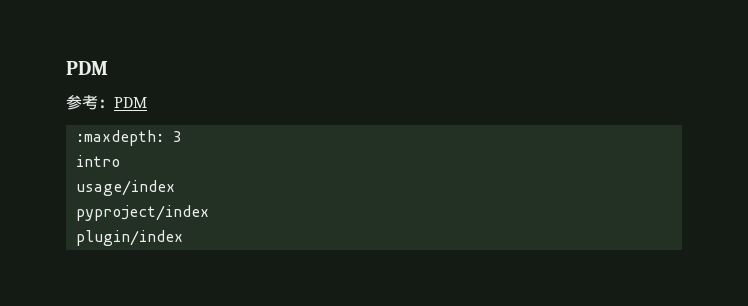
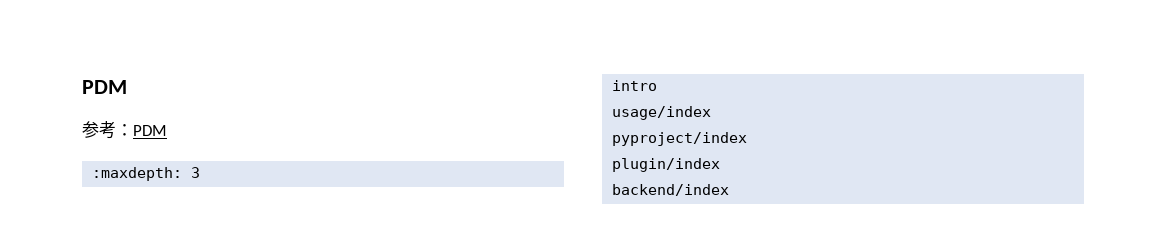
(183, 238) none -> [612,184,730,196] // backend/index

